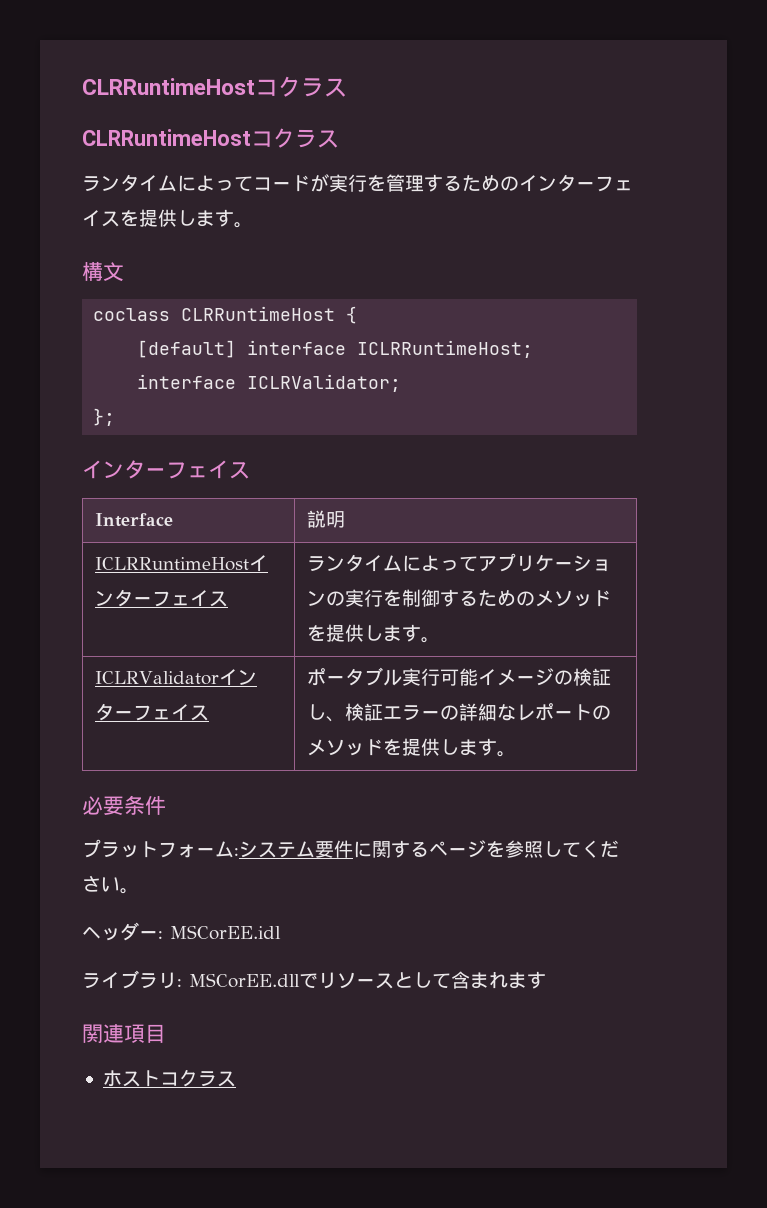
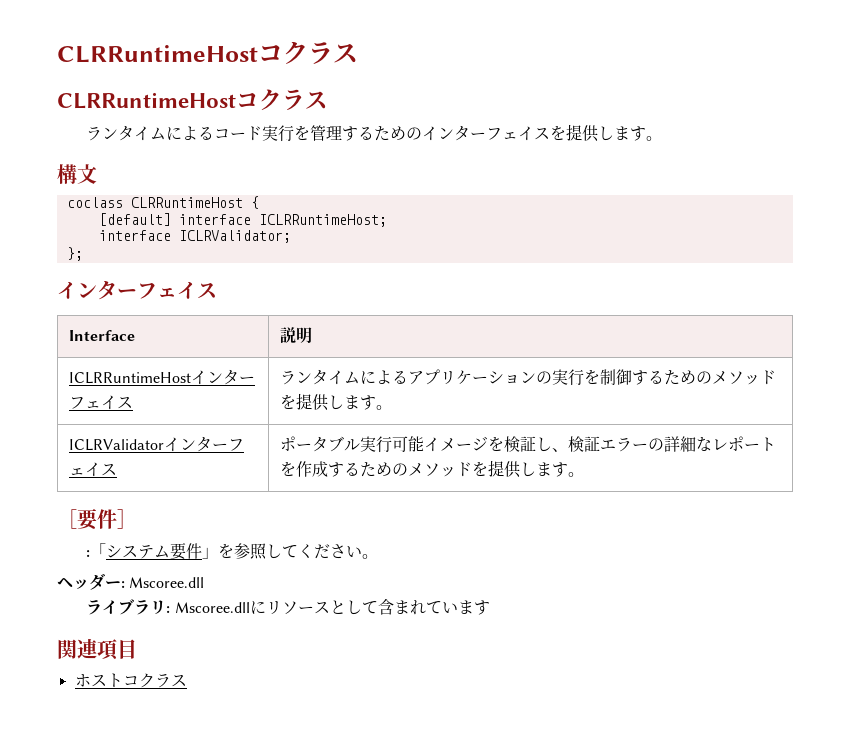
[215,174,329,192] ってコードが -> [198,126,263,141] るコード
[439,556,478,571] って -> [392,370,409,384] る
[553,670,573,685] の -> [488,436,505,452] を
[591,705,611,720] [306,738,516,757] [82,795,166,815] [82,839,486,858] のメソッドを提供します。 // 必要条件 // プラットフォーム:システム要件に関するページ -> [280,460,585,478] [57,509,137,530] [86,543,219,560] を作成するためのメソッドを提供します。 // ［要件］ // :「システム要件」
[170,925,281,940] MSCorEE.idl -> [129,577,205,588] Mscoree.dll
[189,973,318,988] MSCorEE.dllで -> [174,600,266,614] Mscoree.dllに
(508, 980) none -> [425,601,458,614] てい

